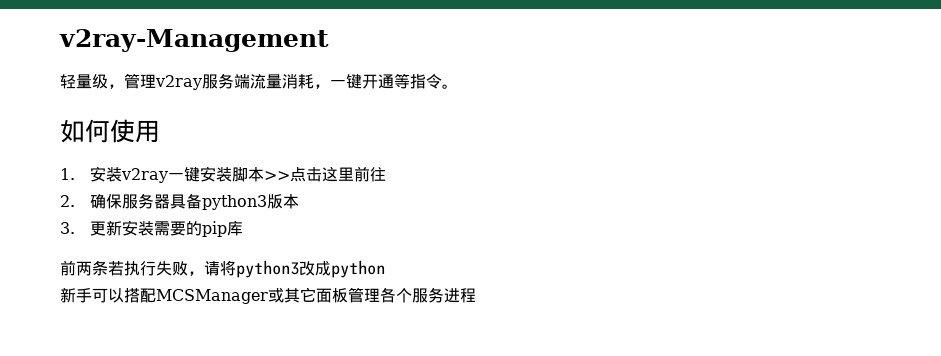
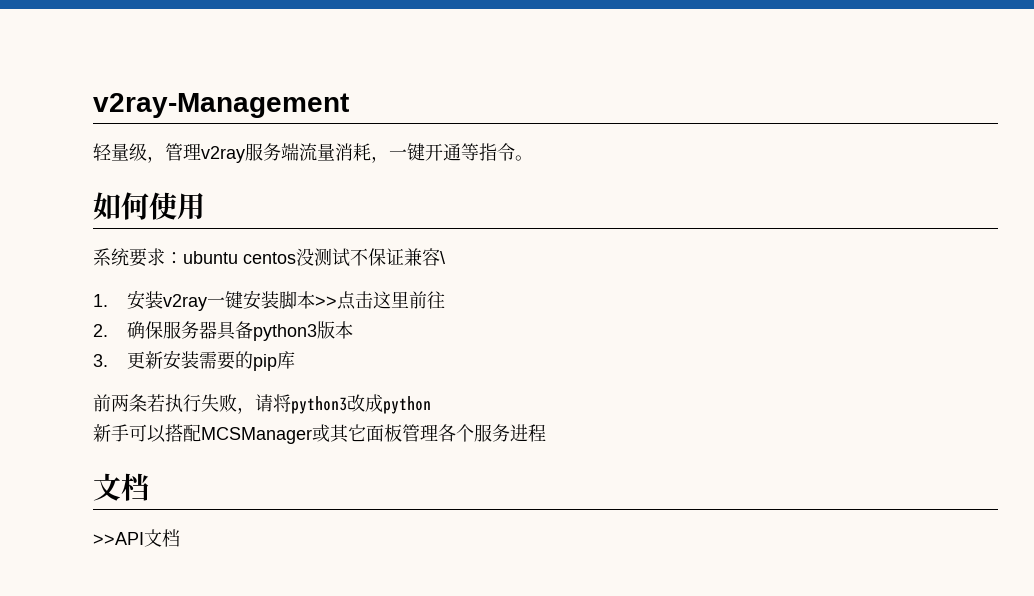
(160, 131) none -> [93,248,445,267] // 系统要求：ubuntu centos没测试不保证兼容\
(476, 295) none -> [93,473,149,501] [93,529,180,547] // 文档 // >>API文档

